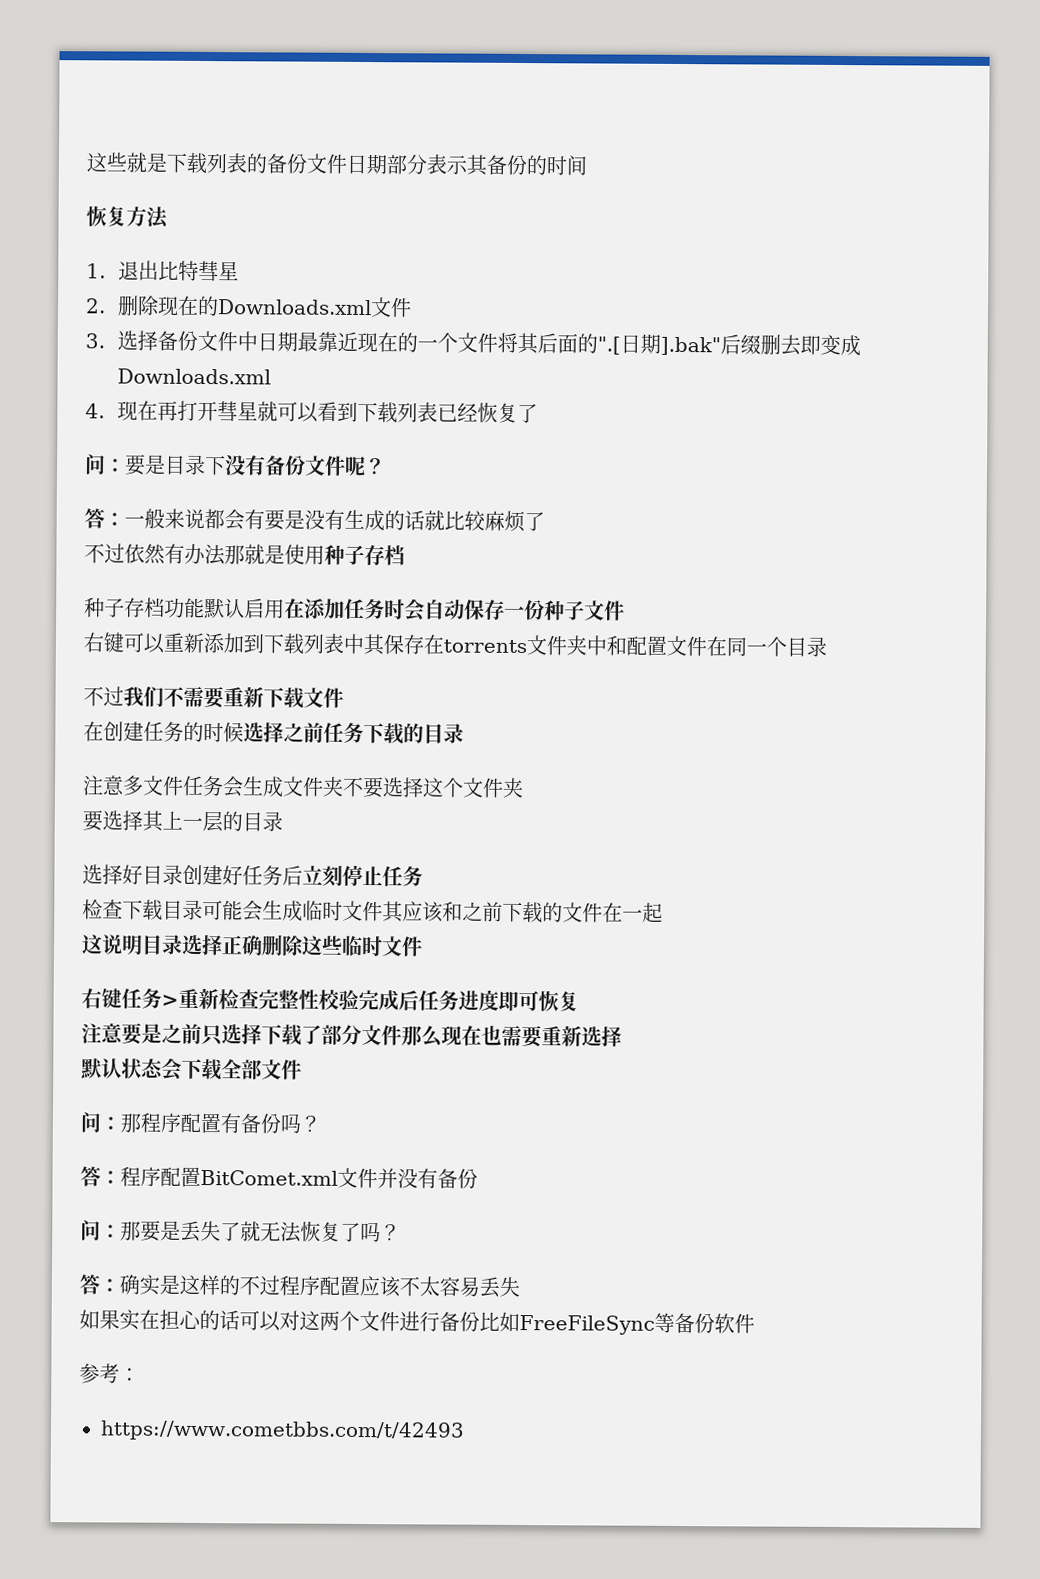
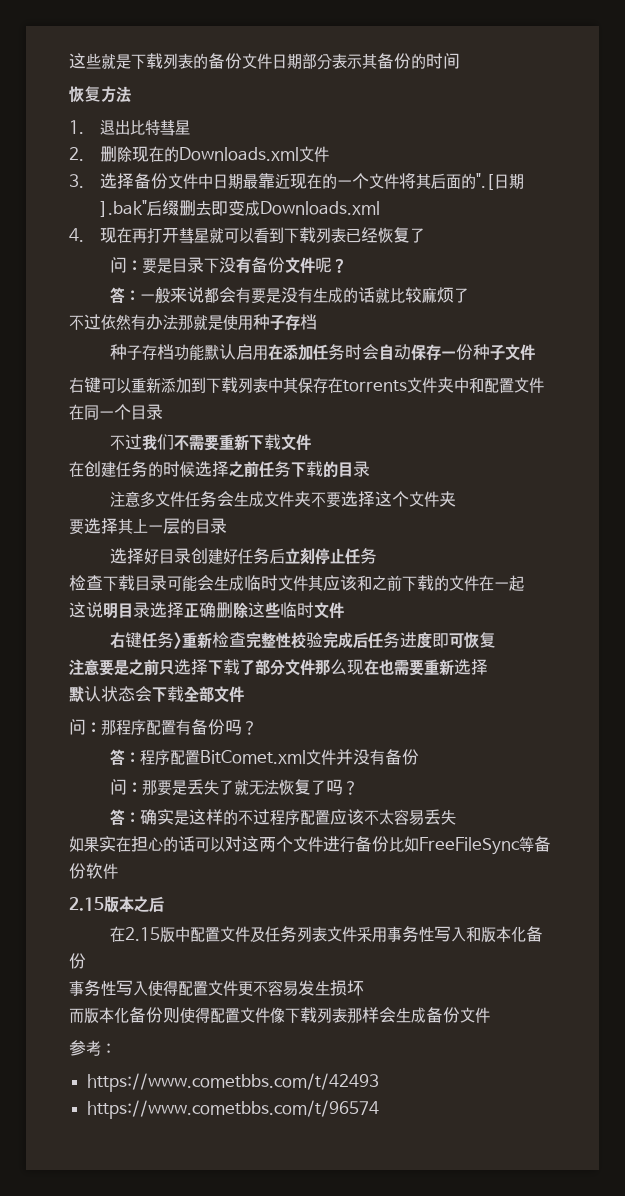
(755, 1323) none -> [69,896,164,913] [109,926,543,943] [69,953,86,969] [69,980,364,996] [69,1007,490,1024] // 2.15版本之后 // 在2.15版中配置文件及任务列表文件采用事务性写入和版本化备份 // 事务性写入使得配置文件更不容易发生损坏 // 而版本化备份则使得配置文件像下载列表那样会生成备份文件
(465, 1431) none -> [87,1100,380,1119] // https://www.cometbbs.com/t/96574

